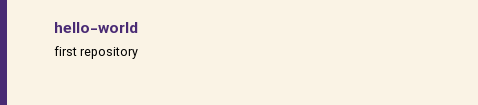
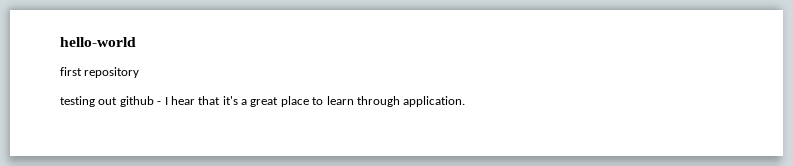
(139, 53) none -> [60,96,466,107] // testing out github - I hear that it's a great place to learn through application.

